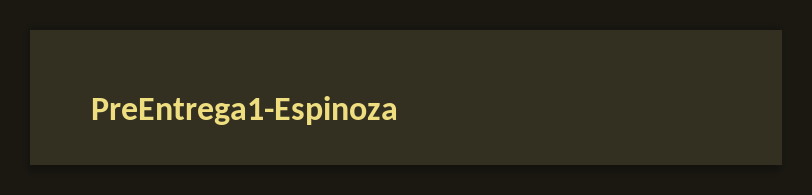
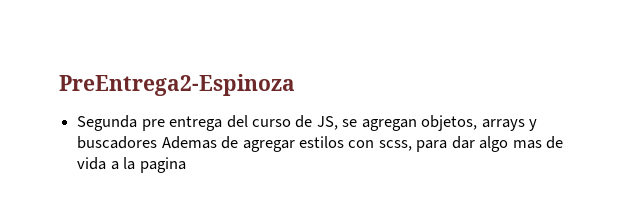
[91,96,398,125] PreEntrega1-Espinoza -> [59,74,295,96] [77,115,538,131] [77,136,564,152] [77,157,186,173] PreEntrega2-Espinoza // Segunda pre entrega del curso de JS, se agregan objetos, arrays y buscadores Ademas de agregar estilos con scss, para dar algo mas de vida a la pagina

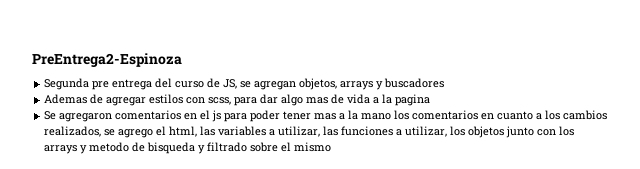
(158, 142) none -> (445, 83) //
(186, 165) none -> [44,110,608,122] [44,126,575,138] [44,142,332,154] // Se agregaron comentarios en el js para poder tener mas a la mano los comentarios en cuanto a los cambios realizados, se agrego el html, las variables a utilizar, las funciones a utilizar, los objetos junto con los arrays y metodo de bisqueda y filtrado sobre el mismo

